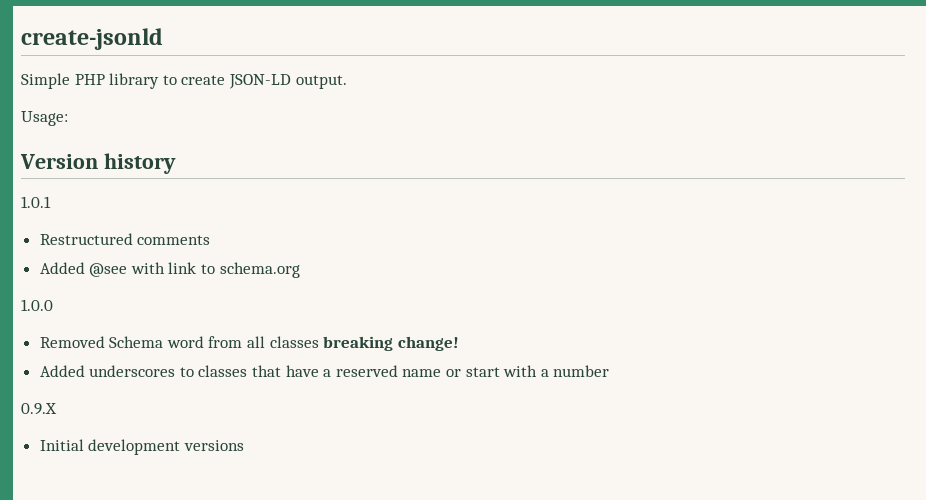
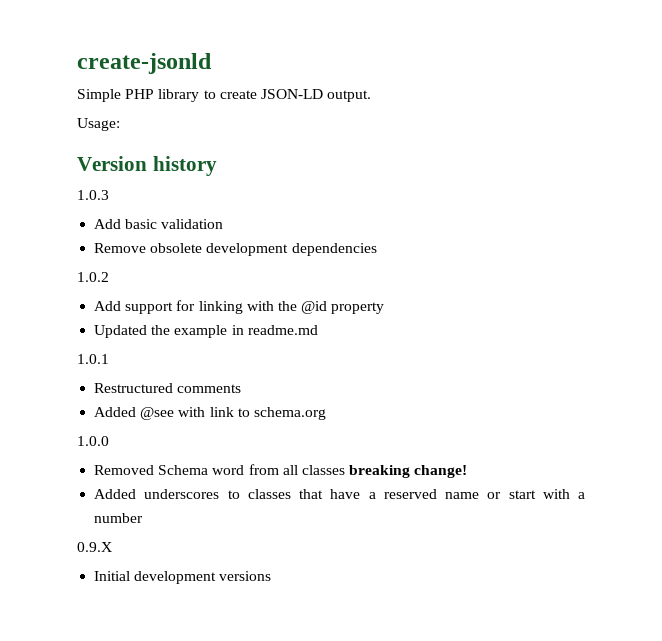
(176, 163) none -> [77,190,109,200] [94,219,224,229] [94,243,377,256] [77,272,109,282] [94,300,385,314] [94,325,318,338] // 1.0.3 // Add basic validation // Remove obsolete development dependencies // 1.0.2 // Add support for linking with the @id property // Updated the example in readme.md

